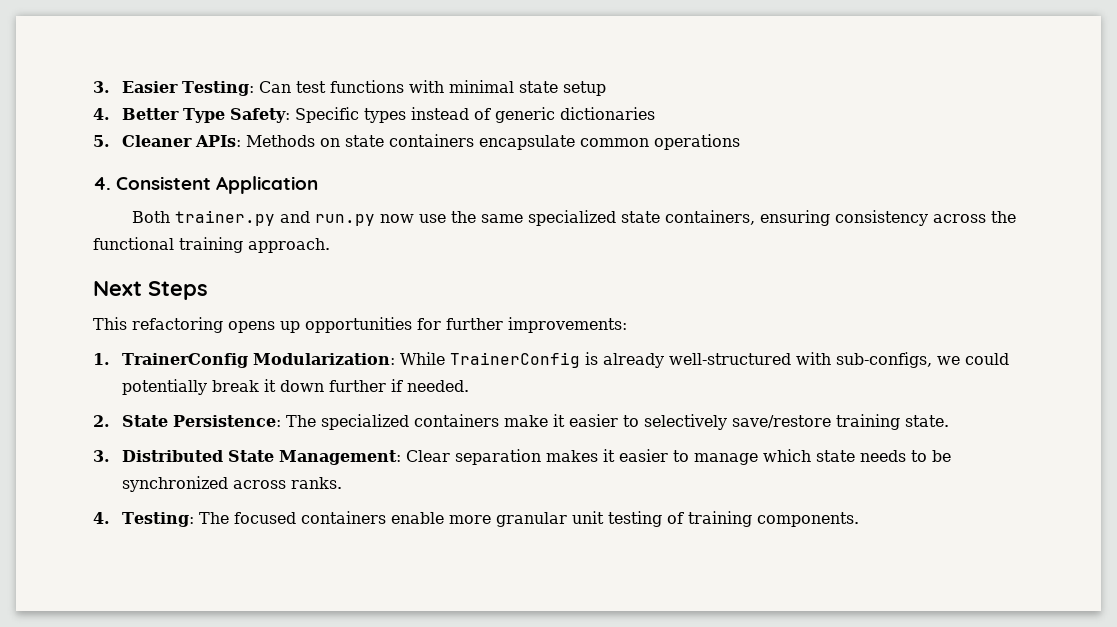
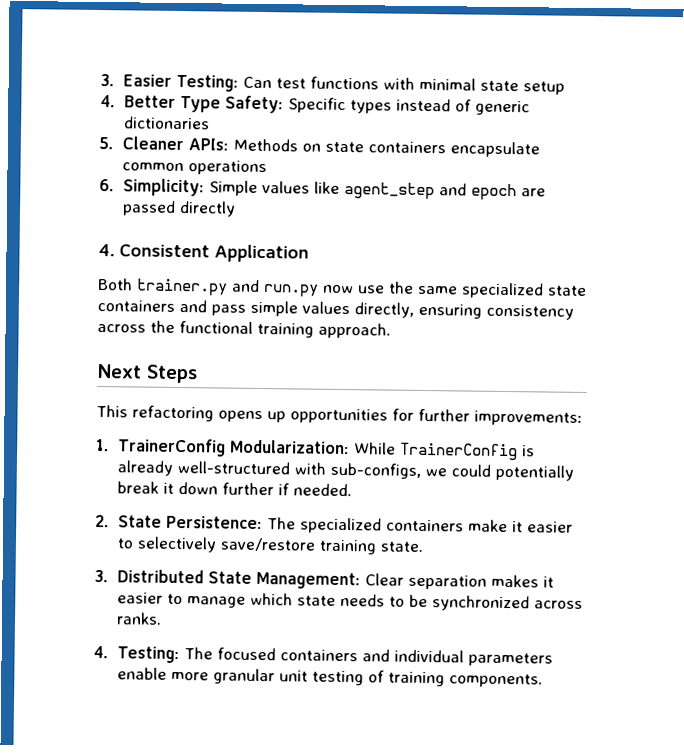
(741, 142) none -> [99,178,546,201] [121,200,236,217] // 6. Simplicity: Simple values like agent_step and epoch are passed directly
[664,210,755,225] containers, -> [97,300,414,318] containers and pass simple values directly,
(387, 517) none -> [362,649,554,667] and individual parameters

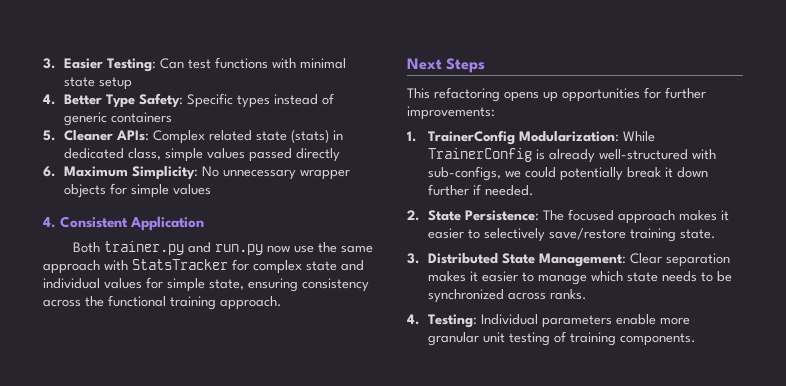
[123,116,210,130] dictionaries -> [110,112,172,123] containers
[232,138,540,158] [121,160,267,176] [99,178,546,201] [121,200,236,217] Methods on state containers encapsulate common operations // 6. Simplicity: Simple values like agent_step and epoch are passed directly -> [152,129,343,144] [63,148,340,162] [43,166,350,180] [63,183,211,198] Complex related state (stats) in dedicated class, simple values passed directly // 6. Maximum Simplicity: No unnecessary wrapper objects for simple values
[461,282,587,299] [97,300,414,318] specialized state containers and pass simple values directly, -> [43,259,364,274] [43,277,244,292] approach with StatsTracker for complex state and individual values for simple state,
[299,517,508,534] specialized containers make -> [567,209,717,224] focused approach makes
[184,647,465,663] The focused containers and individual -> [480,314,538,325] Individual

